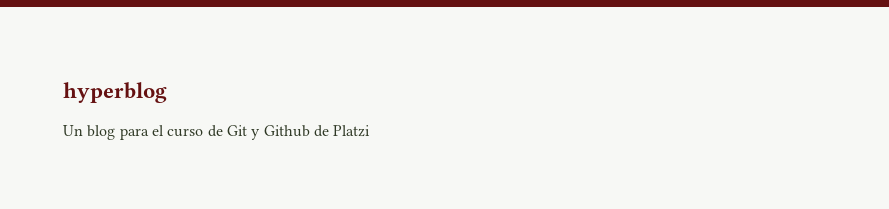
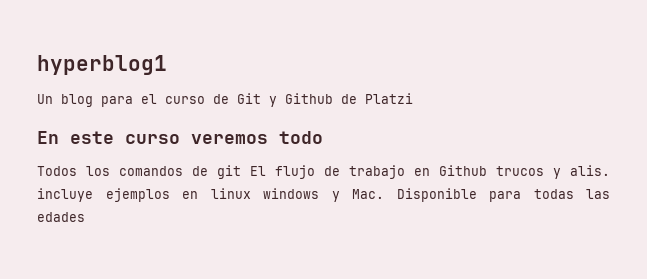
[63,82,167,103] hyperblog -> [37,55,167,75] hyperblog1
(371, 131) none -> [37,131,323,144] [37,165,610,179] [37,188,610,202] [37,212,85,222] // En este curso veremos todo // Todos los comandos de git El flujo de trabajo en Github trucos y alis. incluye ejemplos en linux windows y Mac. Disponible para todas las edades

